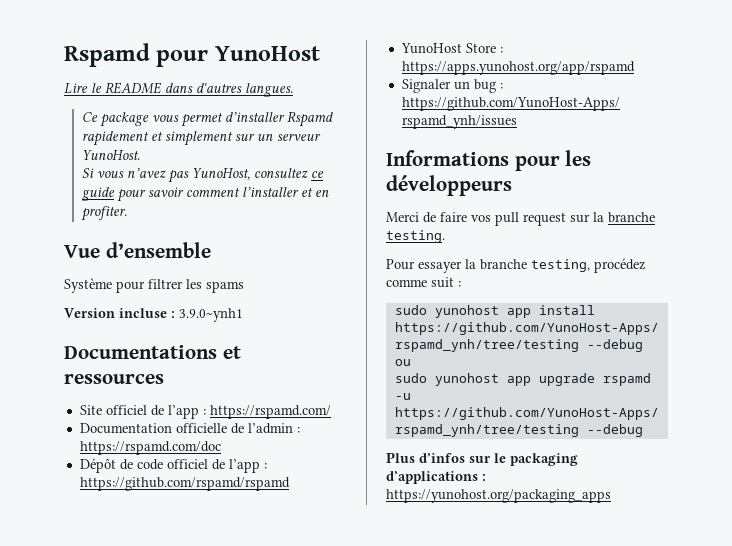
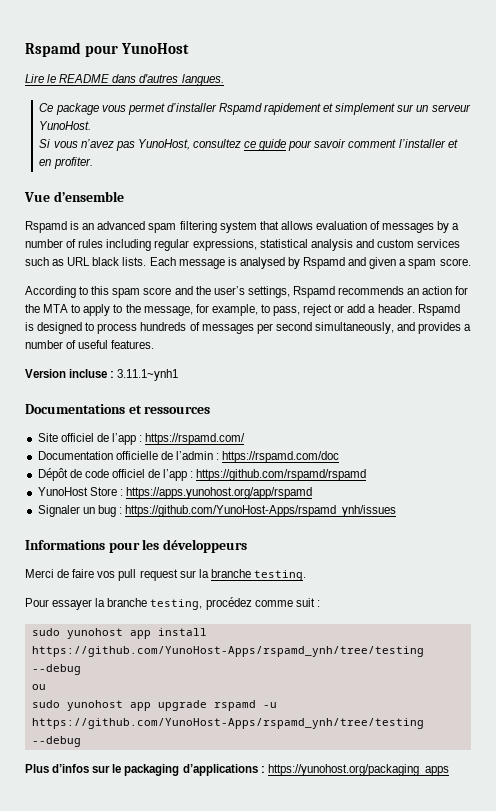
[64,278,244,293] Système pour filtrer les spams -> [25,221,460,233] [25,239,461,251] [25,257,471,269] [25,286,469,298] [25,304,460,316] [25,322,472,334] [25,340,155,349] Rspamd is an advanced spam filtering system that allows evaluation of messages by a number of rules including regular expressions, statistical analysis and custom services such as URL black lists. Each message is analysed by Rspamd and given a spam score. // According to this spam score and the user’s settings, Rspamd recommends an action for the MTA to apply to the message, for example, to pass, reject or add a header. Rspamd is designed to process hundreds of messages per second simultaneously, and provides a number of useful features.
[179,308,243,322] 3.9.0~ynh1 -> [117,369,179,381] 3.11.1~ynh1

